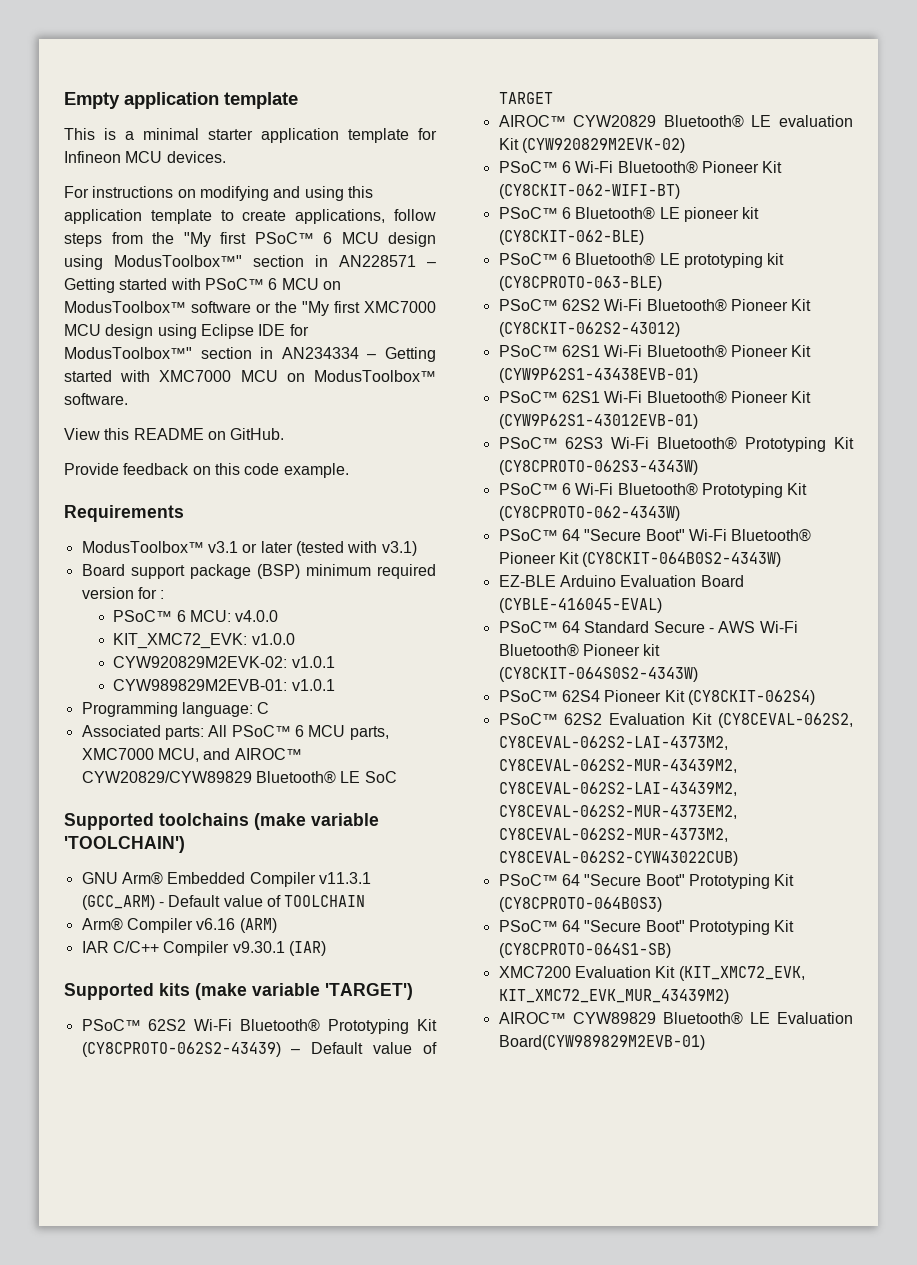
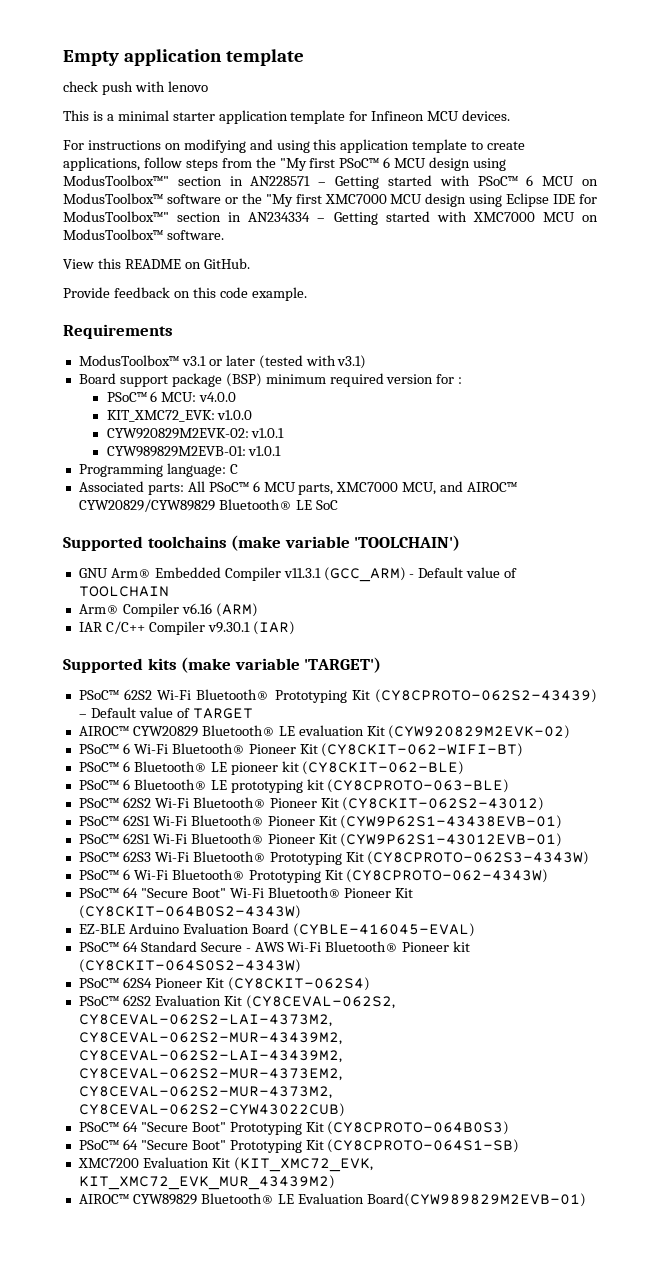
(298, 100) none -> [63,81,208,95] // check push with lenovo

